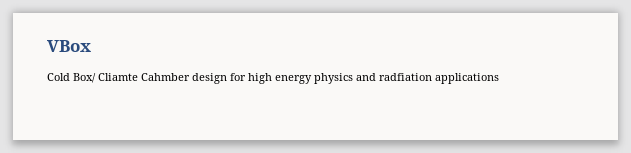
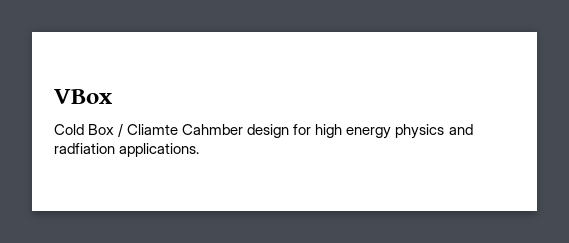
[73,73,96,83] Box/ -> [88,123,124,137] Box /
[435,73,499,84] applications -> [119,143,200,157] applications.

